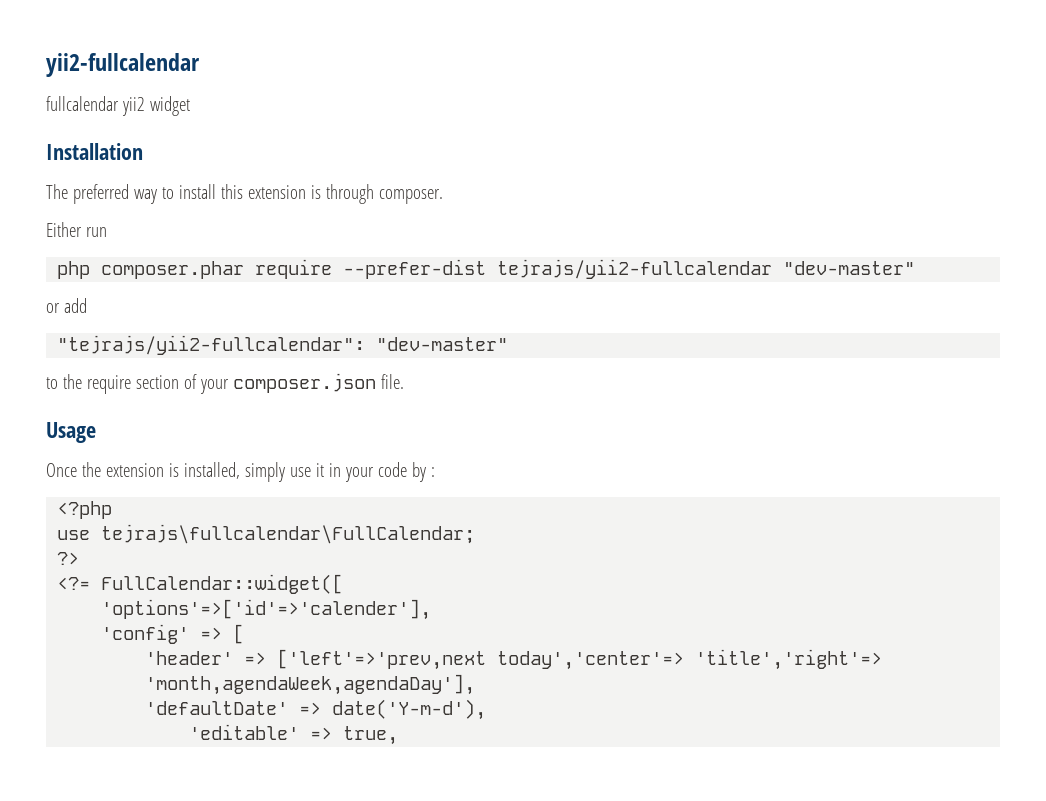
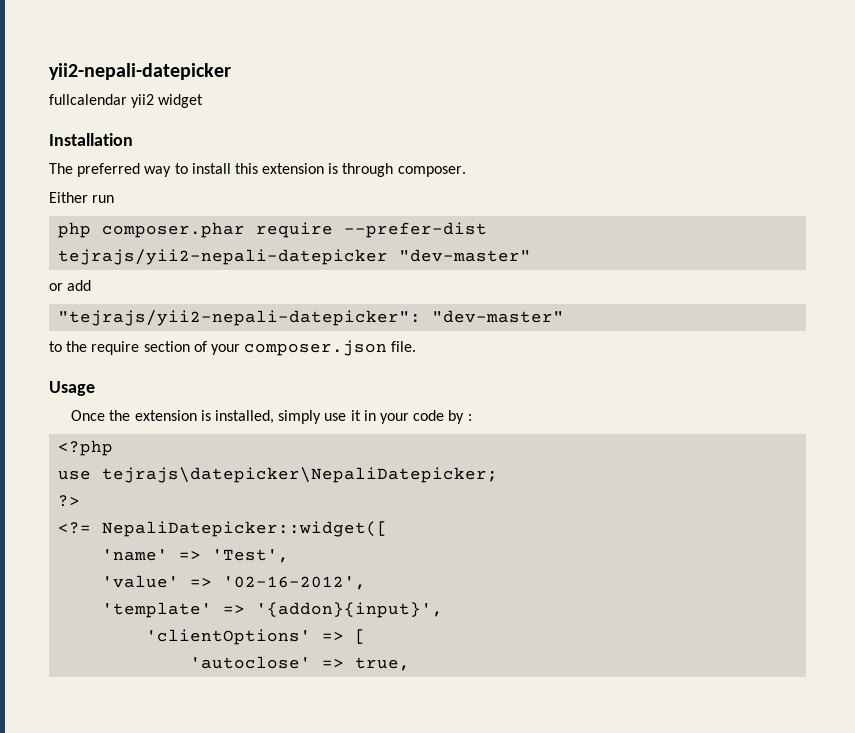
[46,53,200,77] yii2-fullcalendar -> [49,63,231,80] yii2-nepali-datepicker
[497,259,773,279] tejrajs/yii2-fullcalendar -> [58,249,389,265] tejrajs/yii2-nepali-datepicker
[57,335,366,355] "tejrajs/yii2-fullcalendar": -> [58,310,422,326] "tejrajs/yii2-nepali-datepicker":
[101,524,476,544] tejrajs\fullcalendar\FullCalendar; -> [102,467,499,483] tejrajs\datepicker\NepaliDatepicker;
[101,574,344,594] [101,599,432,620] [101,624,245,644] [145,649,883,670] [145,674,476,695] [145,699,487,720] [189,724,300,740] FullCalendar::widget([ // 'options'=>['id'=>'calender'], // 'config' => [ // 'header' => ['left'=>'prev,next today','center'=> 'title','right'=> 'month,agendaWeek,agendaDay'], // 'defaultDate' => date('Y-m-d'), // 'editable' -> [102,521,389,537] [102,549,290,563] [102,575,367,590] [102,602,444,618] [146,629,367,645] [190,656,312,669] NepaliDatepicker::widget([ // 'name' => 'Test', // 'value' => '02-16-2012', // 'template' => '{addon}{input}', // 'clientOptions' => [ // 'autoclose'

